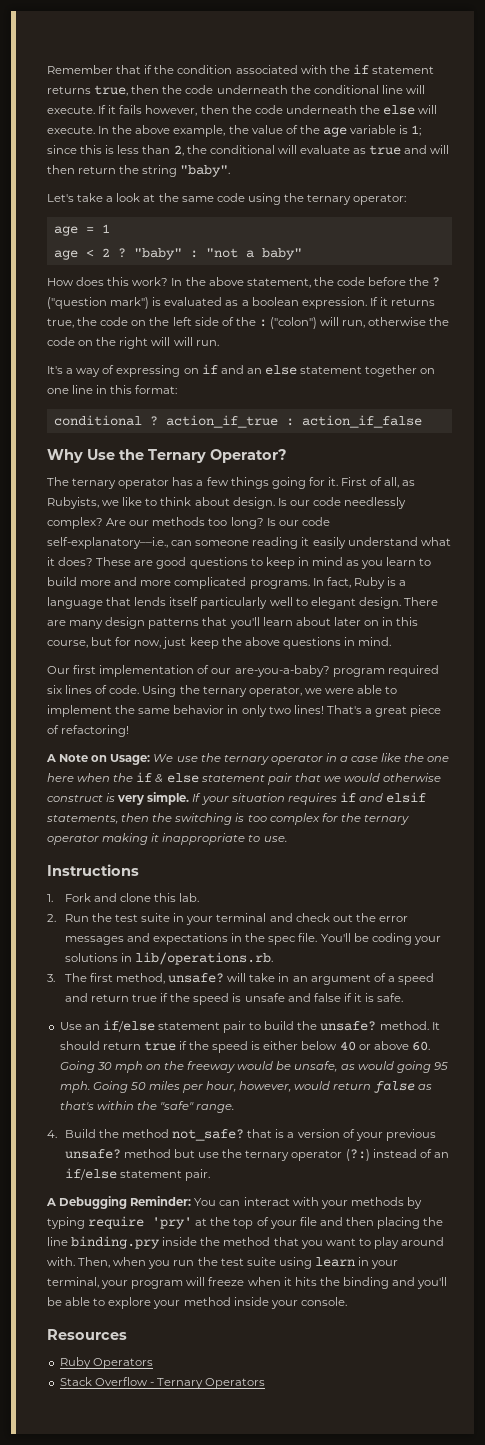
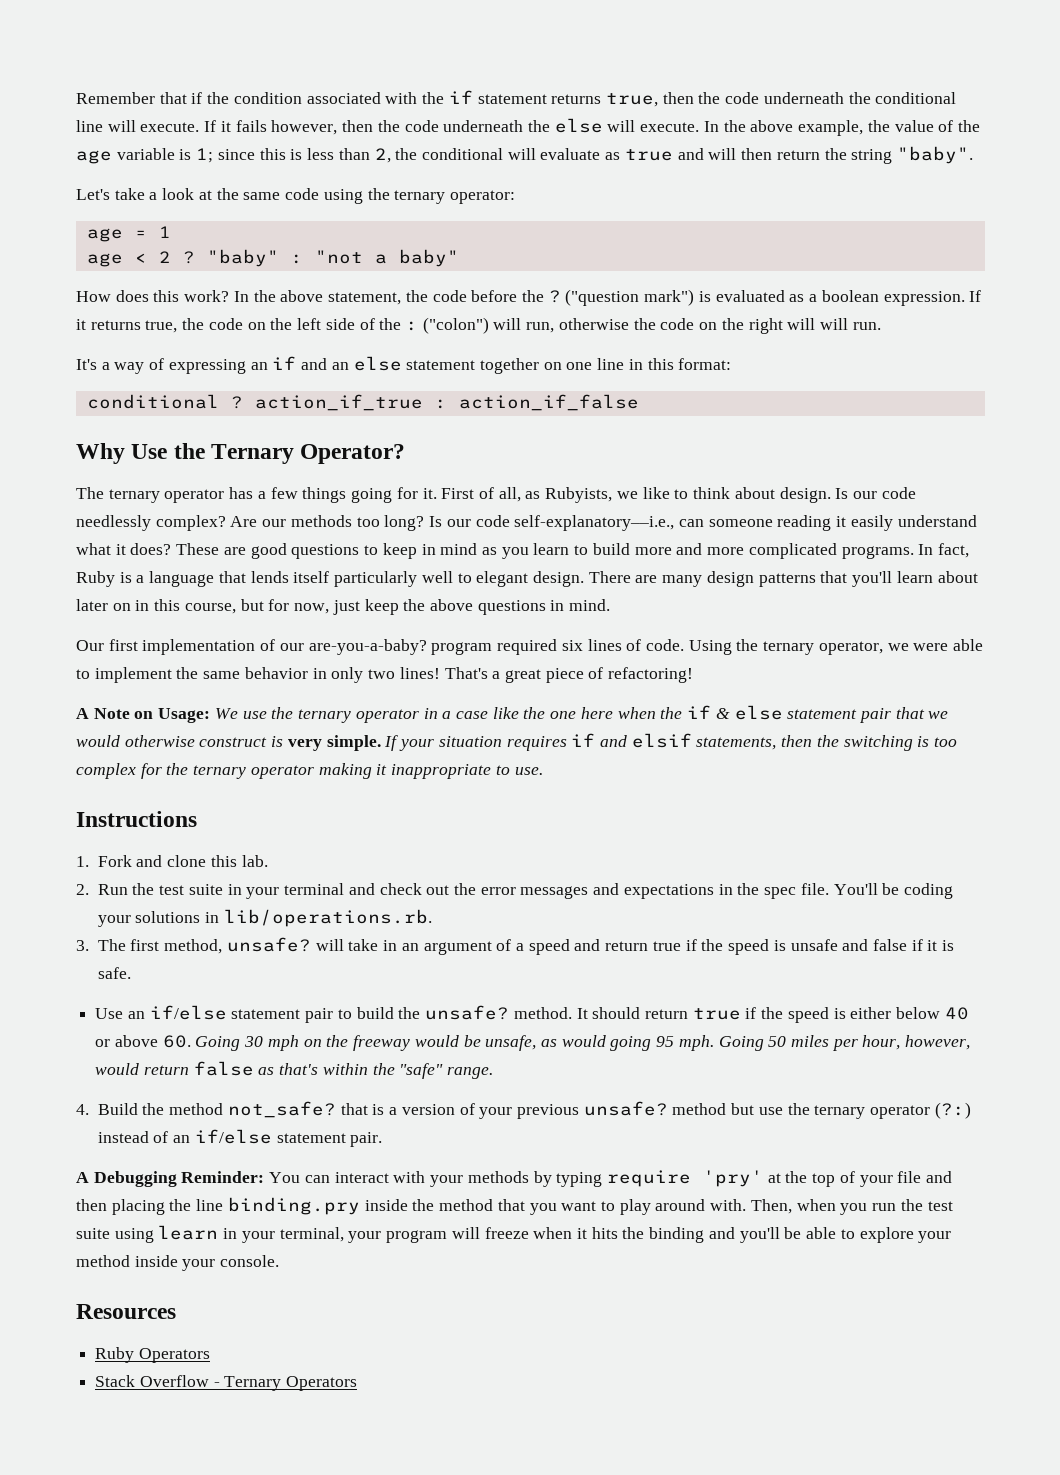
[183,368,199,374] on -> [250,362,268,370] an

